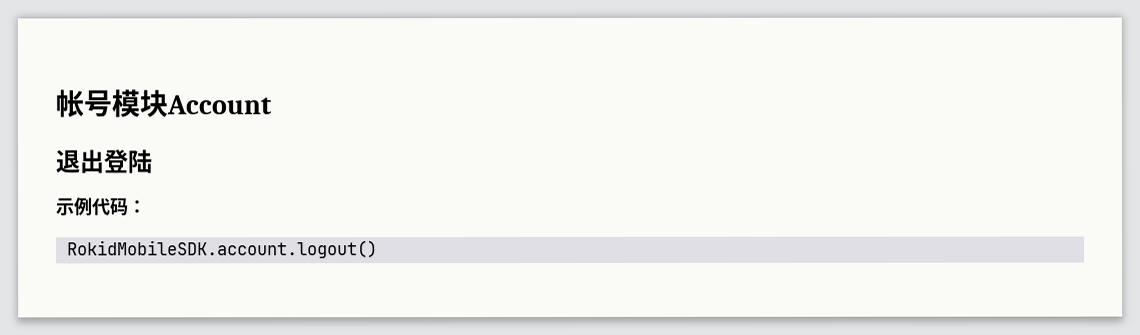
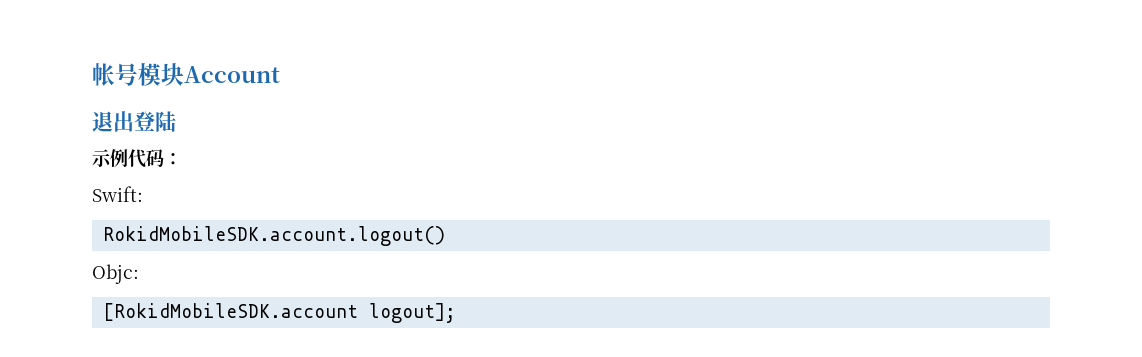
(147, 207) none -> [92,186,143,202] // Swift:
(378, 249) none -> [92,264,139,284] [102,303,456,323] // Objc: // [RokidMobileSDK.account logout];

